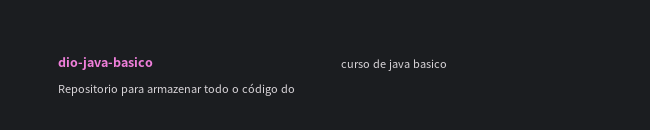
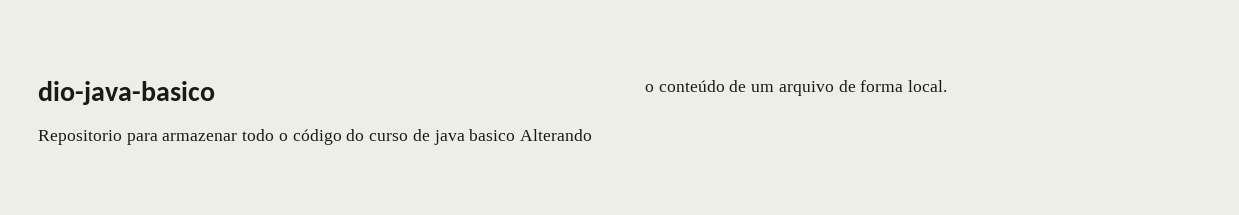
(447, 63) none -> [519,129,592,141] [645,80,948,96] Alterando o conteúdo de um arquivo de forma local.

